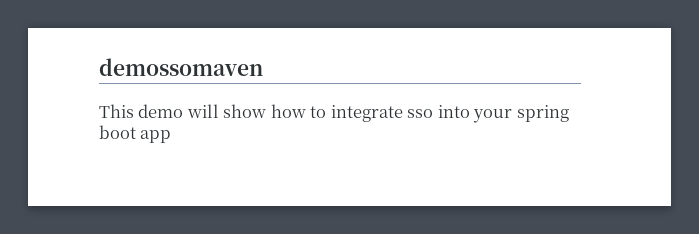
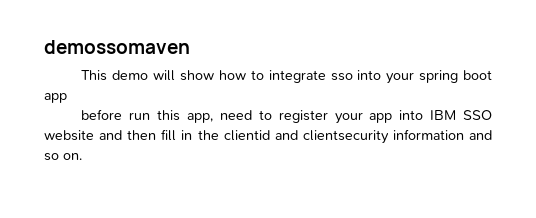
(172, 136) none -> [81,109,492,124] [44,129,492,144] [44,153,82,161] // before run this app, need to register your app into IBM SSO website and then fill in the clientid and clientsecurity information and so on.

